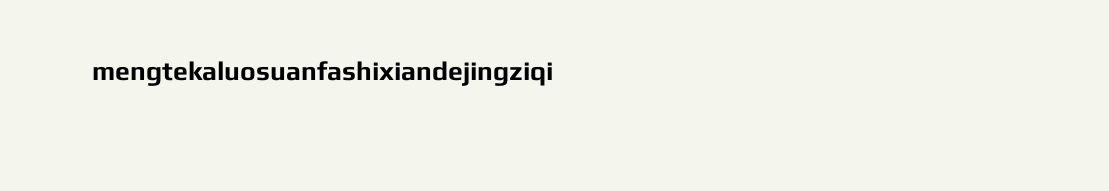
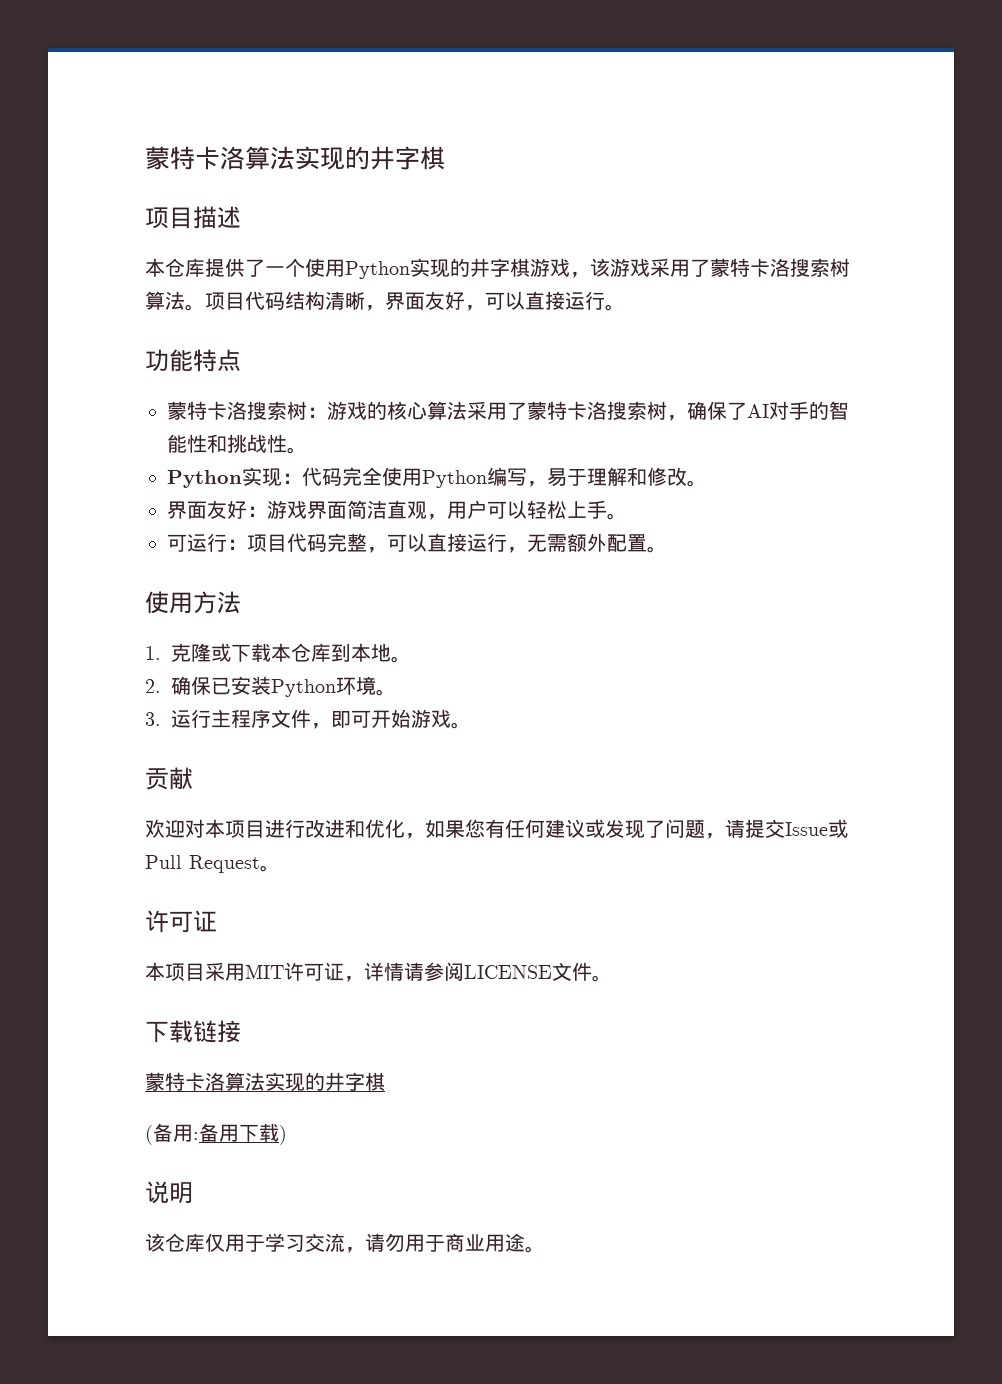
[92,61,553,86] mengtekaluosuanfashixiandejingziqi -> [145,146,445,170] [145,206,241,229] [145,258,850,279] [145,291,625,311] [145,349,241,372] [167,401,849,421] [167,434,307,454] [167,467,707,488] [167,500,627,520] [167,533,667,553] [145,591,241,614] [145,643,412,663] [145,676,397,697] [145,709,472,729] [145,767,193,790] [145,819,848,839] [145,855,280,873] [145,910,217,933] [145,962,612,982] [145,1020,241,1043] [145,1072,385,1092] [145,1123,287,1145] [145,1181,193,1204] [145,1233,545,1253] 蒙特卡洛算法实现的井字棋 // 项目描述 // 本仓库提供了一个使用Python实现的井字棋游戏，该游戏采用了蒙特卡洛搜索树算法。项目代码结构清晰，界面友好，可以直接运行。 // 功能特点 // 蒙特卡洛搜索树：游戏的核心算法采用了蒙特卡洛搜索树，确保了AI对手的智能性和挑战性。 // Python实现：代码完全使用Python编写，易于理解和修改。 // 界面友好：游戏界面简洁直观，用户可以轻松上手。 // 可运行：项目代码完整，可以直接运行，无需额外配置。 // 使用方法 // 1.克隆或下载本仓库到本地。 // 2.确保已安装Python环境。 // 3.运行主程序文件，即可开始游戏。 // 贡献 // 欢迎对本项目进行改进和优化，如果您有任何建议或发现了问题，请提交Issue或Pull Request。 // 许可证 // 本项目采用MIT许可证，详情请参阅LICENSE文件。 // 下载链接 // 蒙特卡洛算法实现的井字棋 // (备用:备用下载) // 说明 // 该仓库仅用于学习交流，请勿用于商业用途。

